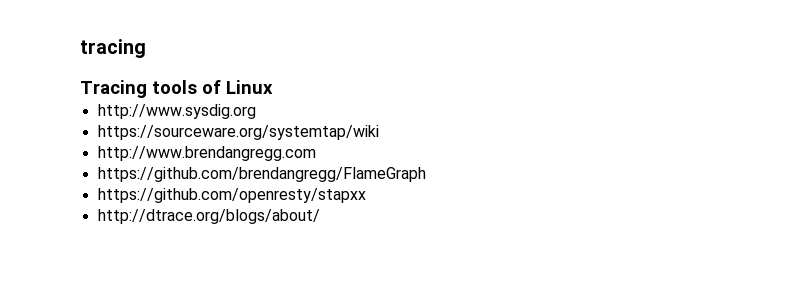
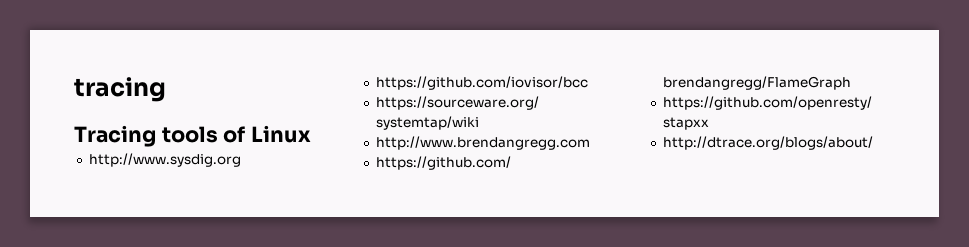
(256, 111) none -> [375,76,588,90] // https://github.com/iovisor/bcc

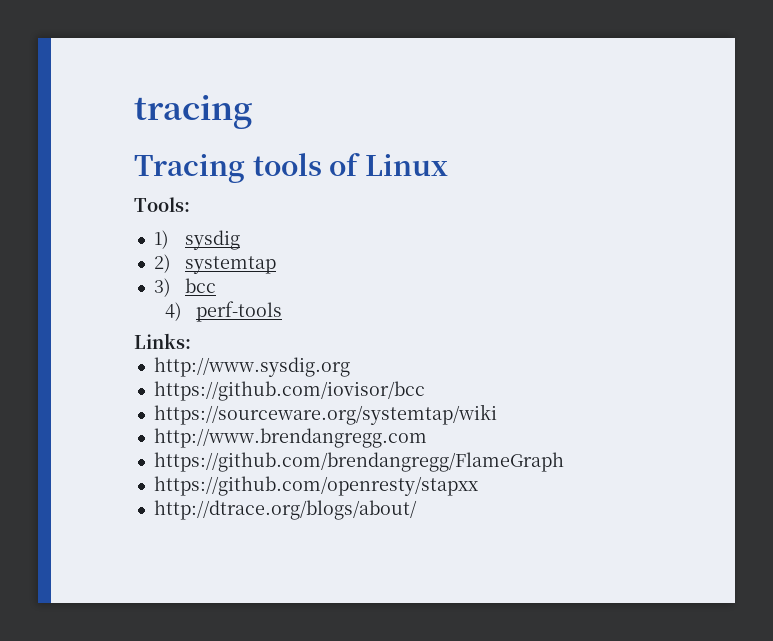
(312, 134) none -> [134,197,190,212] [153,230,240,250] [153,254,276,274] [153,278,216,297] [164,301,282,322] [134,333,191,349] // Tools: // 1) sysdig // 2) systemtap // 3) bcc // 4) perf-tools // Links:

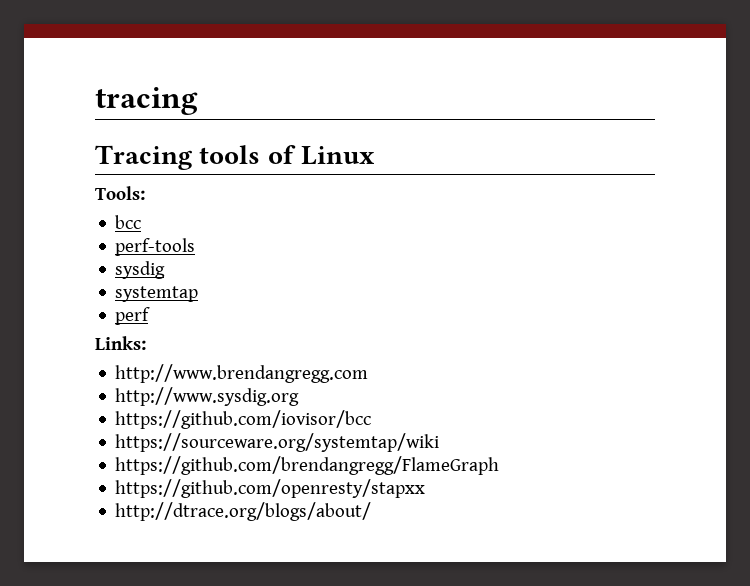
[153,230,169,249] 1) -> [115,215,142,229] [115,238,196,256] bcc // perf-tools //
[153,254,171,273] 2) -> (166, 270) none
[153,278,216,297] [164,301,282,322] 3) bcc // 4) perf-tools -> [115,307,151,325] perf
(191, 341) none -> [115,364,369,383] // http://www.brendangregg.com
[153,428,427,448] // http://www.brendangregg.com -> (440, 442) none

